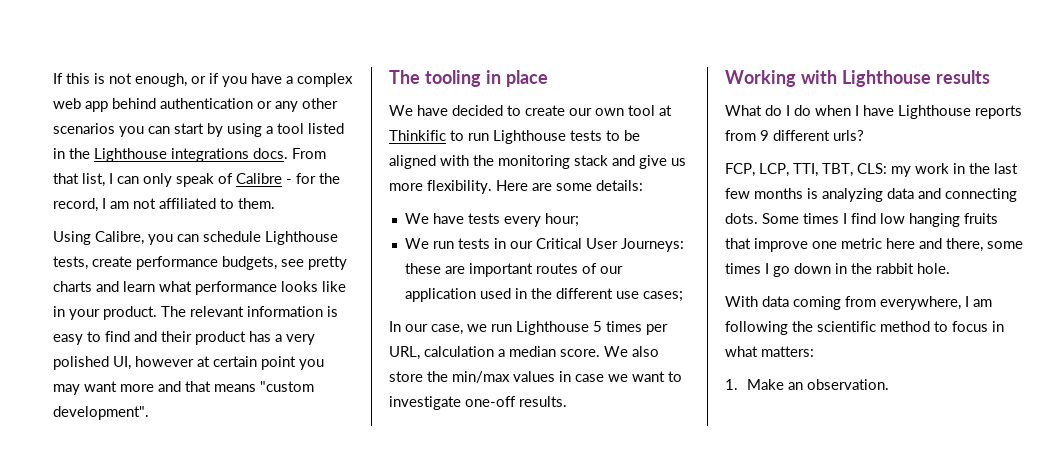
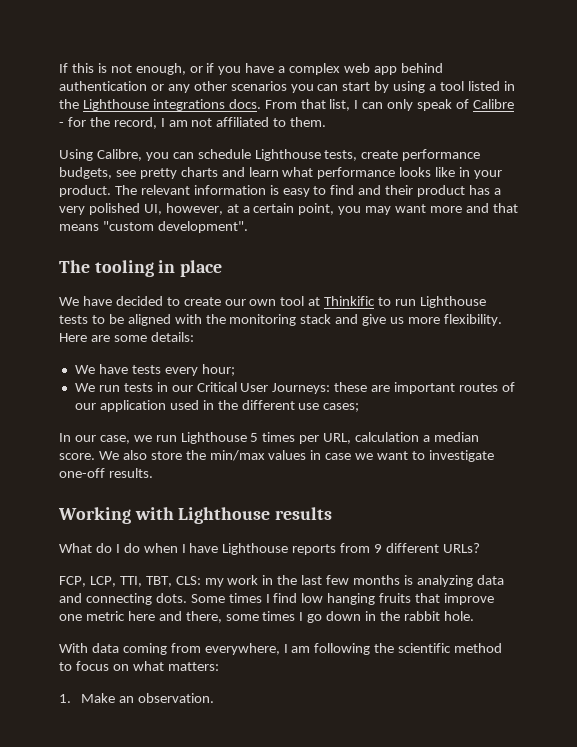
[135,356,296,370] however at certain point -> [165,203,335,215] however, at a certain point,
[833,130,864,141] urls? -> [442,543,480,553] URLs?
[992,321,1004,332] in -> [112,664,129,671] on

